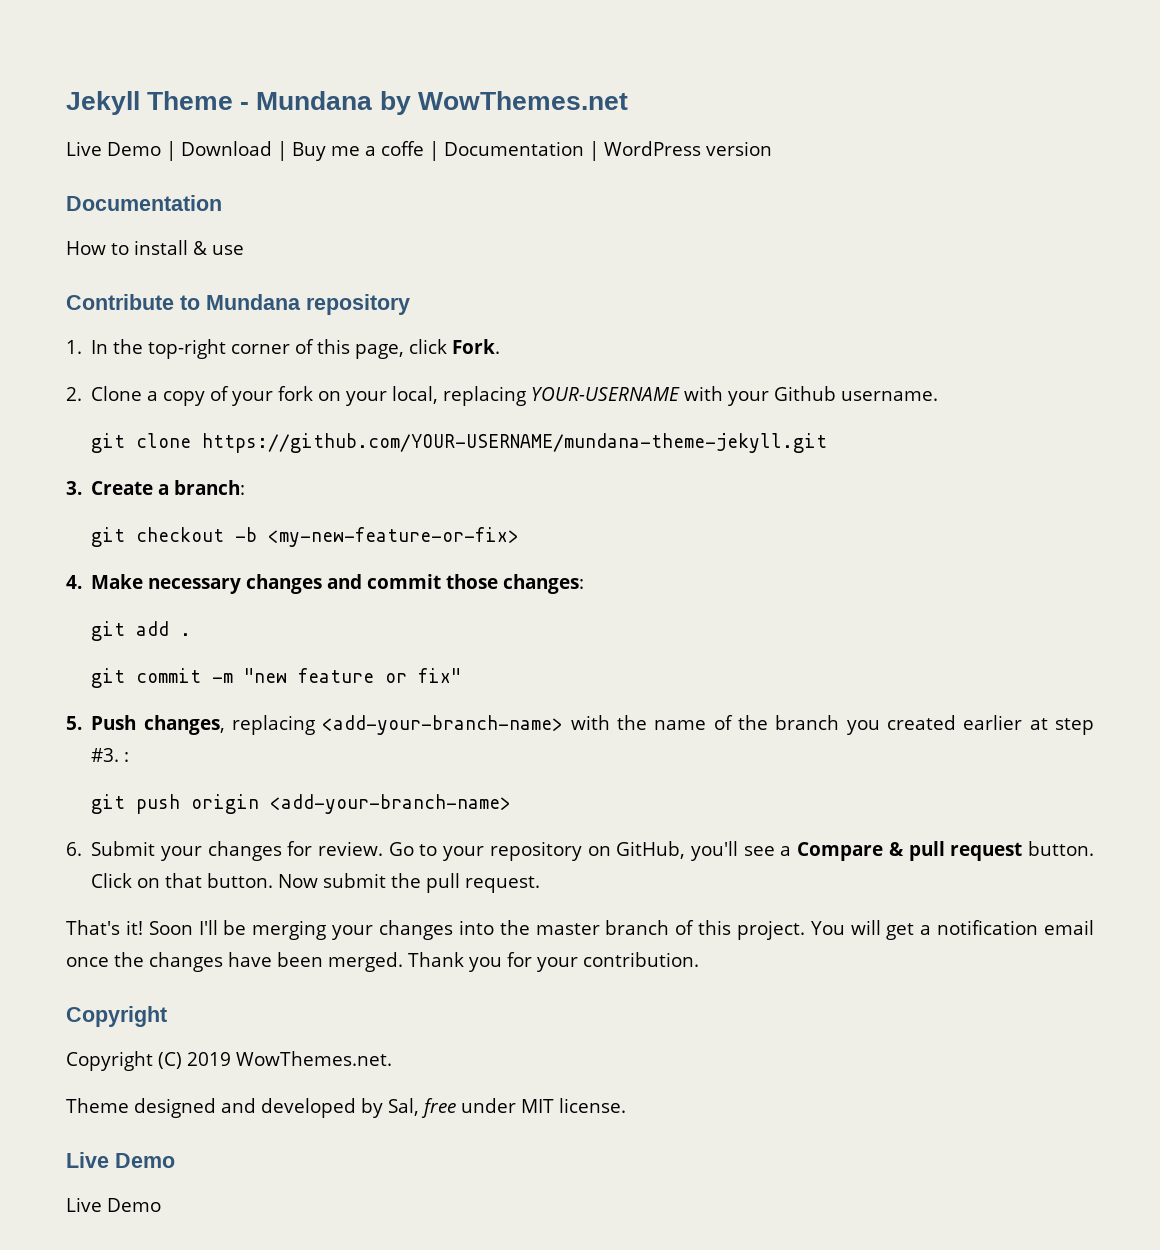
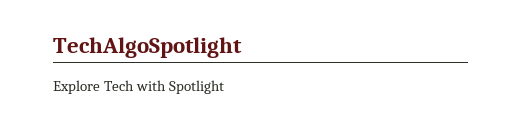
[66,91,628,115] [66,141,772,161] [66,195,222,211] [66,240,244,255] [66,294,410,315] [66,339,501,359] [66,386,939,406] [90,433,827,453] [66,480,246,495] [90,527,519,547] [66,574,585,594] [90,621,191,641] [90,668,461,688] [66,715,1094,735] [91,748,130,762] [90,794,511,814] [66,841,1095,861] [91,873,541,893] [66,920,1094,940] [66,952,699,972] [66,1006,167,1027] [66,1051,392,1071] [66,1098,626,1118] [66,1152,175,1168] [66,1197,161,1212] Jekyll Theme - Mundana by WowThemes.net // Live Demo | Download | Buy me a coffe | Documentation | WordPress version // Documentation // How to install & use // Contribute to Mundana repository // 1. In the top-right corner of this page, click Fork. // 2. Clone a copy of your fork on your local, replacing YOUR-USERNAME with your Github username. // git clone https://github.com/YOUR-USERNAME/mundana-theme-jekyll.git // 3. Create a branch: // git checkout -b <my-new-feature-or-fix> // 4. Make necessary changes and commit those changes: // git add . // git commit -m "new feature or fix" // 5. Push changes, replacing <add-your-branch-name> with the name of the branch you created earlier at step #3. : // git push origin <add-your-branch-name> // 6. Submit your changes for review. Go to your repository on GitHub, you'll see a Compare & pull request button. Click on that button. Now submit the pull request. // That's it! Soon I'll be merging your changes into the master branch of this project. You will get a notification email once the changes have been merged. Thank you for your contribution. // Copyright // Copyright (C) 2019 WowThemes.net. // Theme designed and developed by Sal, free under MIT license. // Live Demo // Live Demo -> [53,37,242,58] [53,80,224,94] TechAlgoSpotlight // Explore Tech with Spotlight

